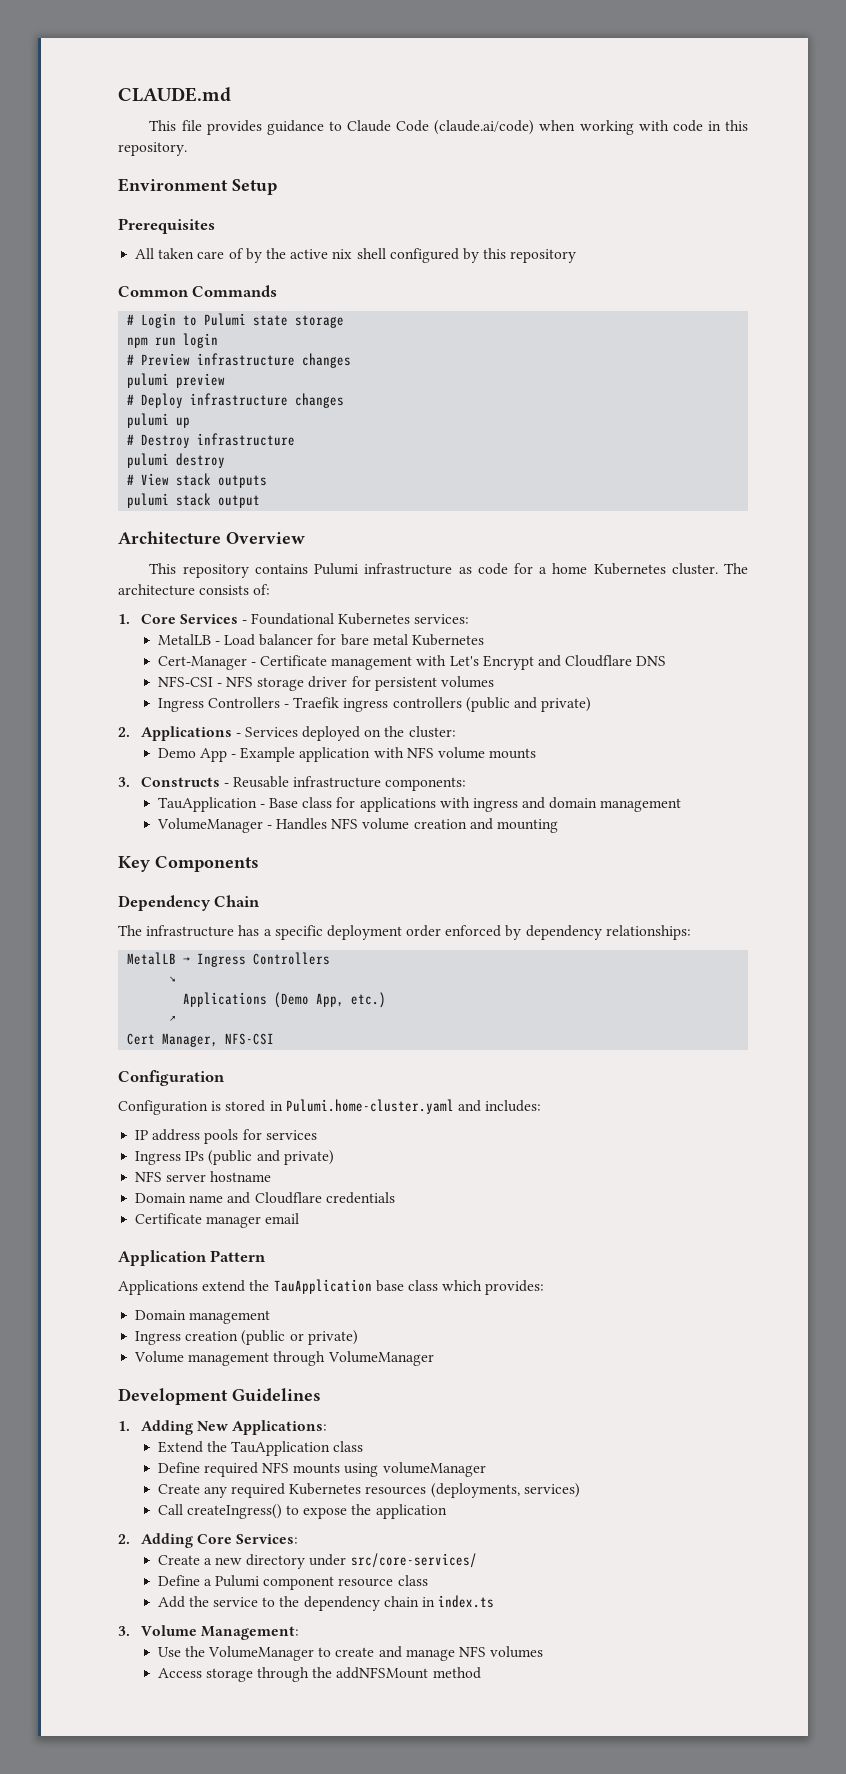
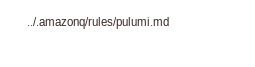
[118,87,231,102] [149,120,748,135] [118,142,187,156] [118,178,277,195] [118,218,215,234] [135,248,577,263] [118,285,278,297] [127,313,345,328] [127,333,219,348] [127,353,352,368] [127,373,226,388] [127,393,345,408] [127,413,191,428] [127,433,296,448] [127,453,226,468] [127,473,268,488] [127,493,261,508] [118,531,305,544] [149,563,748,578] [118,584,271,596] [118,613,470,625] [157,634,484,646] [157,655,667,670] [157,676,494,691] [157,697,592,712] [118,726,456,741] [157,747,537,762] [118,776,467,791] [157,797,682,812] [156,818,558,833] [118,856,259,872] [118,895,261,911] [118,925,691,940] [127,952,331,967] [169,976,177,984] [183,992,387,1008] [169,1015,177,1024] [127,1033,275,1047] [118,1070,225,1086] [118,1099,542,1115] [135,1129,317,1144] [135,1150,334,1165] [135,1171,272,1182] [135,1192,395,1204] [135,1213,300,1228] [118,1250,267,1266] [118,1279,545,1295] [135,1310,271,1324] [135,1330,358,1345] [134,1351,434,1366] [118,1388,321,1405] [118,1420,327,1435] [157,1441,364,1456] [157,1462,486,1477] [157,1483,580,1498] [157,1504,447,1519] [118,1533,298,1548] [157,1553,477,1569] [157,1575,428,1590] [157,1595,495,1611] [118,1625,299,1640] [157,1646,544,1661] [157,1667,481,1682] CLAUDE.md // This file provides guidance to Claude Code (claude.ai/code) when working with code in this repository. // Environment Setup // Prerequisites // All taken care of by the active nix shell configured by this repository // Common Commands // # Login to Pulumi state storage // npm run login // # Preview infrastructure changes // pulumi preview // # Deploy infrastructure changes // pulumi up // # Destroy infrastructure // pulumi destroy // # View stack outputs // pulumi stack output // Architecture Overview // This repository contains Pulumi infrastructure as code for a home Kubernetes cluster. The architecture consists of: // 1. Core Services - Foundational Kubernetes services: // MetalLB - Load balancer for bare metal Kubernetes // Cert-Manager - Certificate management with Let's Encrypt and Cloudflare DNS // NFS-CSI - NFS storage driver for persistent volumes // Ingress Controllers - Traefik ingress controllers (public and private) // 2. Applications - Services deployed on the cluster: // Demo App - Example application with NFS volume mounts // 3. Constructs - Reusable infrastructure components: // TauApplication - Base class for applications with ingress and domain management // VolumeManager - Handles NFS volume creation and mounting // Key Components // Dependency Chain // The infrastructure has a specific deployment order enforced by dependency relationships: // MetalLB → Ingress Controllers // ↘ // Applications (Demo App, etc.) // ↗ // Cert Manager, NFS-CSI // Configuration // Configuration is stored in Pulumi.home-cluster.yaml and includes: // IP address pools for services // Ingress IPs (public and private) // NFS server hostname // Domain name and Cloudflare credentials // Certificate manager email // Application Pattern // Applications extend the TauApplication base class which provides: // Domain management // Ingress creation (public or private) // Volume management through VolumeManager // Development Guidelines // 1. Adding New Applications: // Extend the TauApplication class // Define required NFS mounts using volumeManager // Create any required Kubernetes resources (deployments, services) // Call createIngress() to expose the application // 2. Adding Core Services: // Create a new directory under src/core-services/ // Define a Pulumi component resource class // Add the service to the dependency chain in index.ts // 3. Volume Management: // Use the VolumeManager to create and manage NFS volumes // Access storage through the addNFSMount method -> [27,17,169,29] ../.amazonq/rules/pulumi.md

